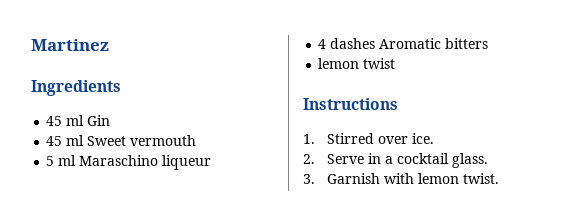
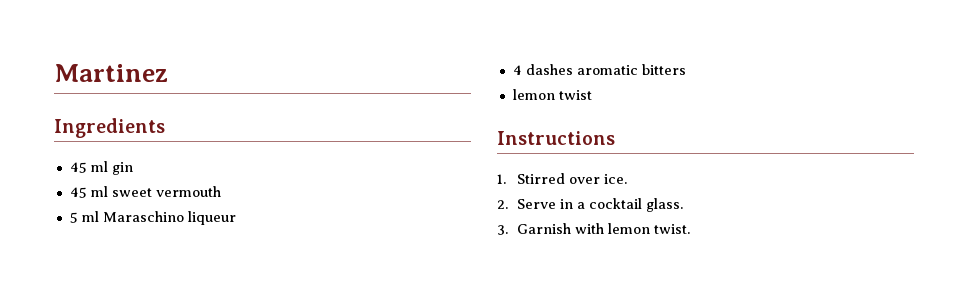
[87,115,111,126] [46,135,127,146] Gin // 45 ml Sweet -> [111,162,133,175] [69,186,152,198] gin // 45 ml sweet
[379,38,442,49] Aromatic -> [576,65,638,75] aromatic

